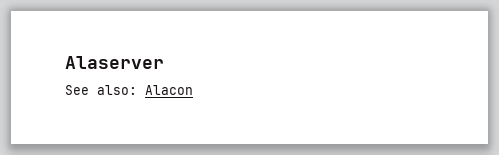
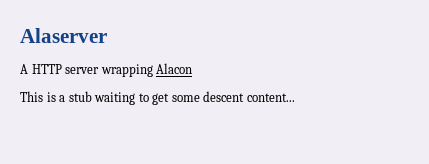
[65,85,193,95] See also: Alacon -> [20,63,193,77] [20,91,295,105] A HTTP server wrapping Alacon // This is a stub waiting to get some descent content...

